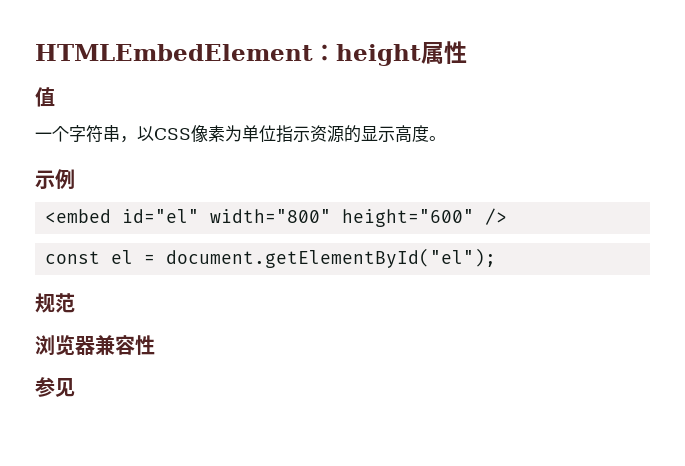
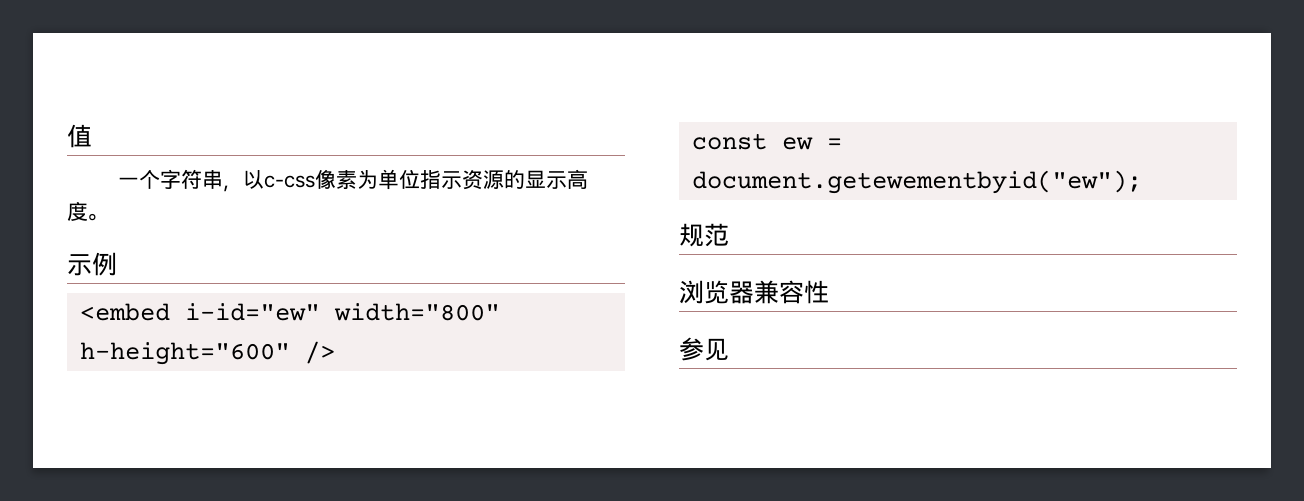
[35,41,467,66] HTMLEmbedElement：height属性 // -> (67, 136) none
[154,128,191,140] CSS -> [264,175,316,188] c-css
[122,209,475,227] id="el" width="800" height="600" -> [184,303,500,321] [79,342,290,365] i-id="ew" width="800" h-height="600"
[111,248,497,268] el = document.getElementById("el"); -> [781,137,842,150] [691,170,1142,194] ew = document.getewementbyid("ew");

